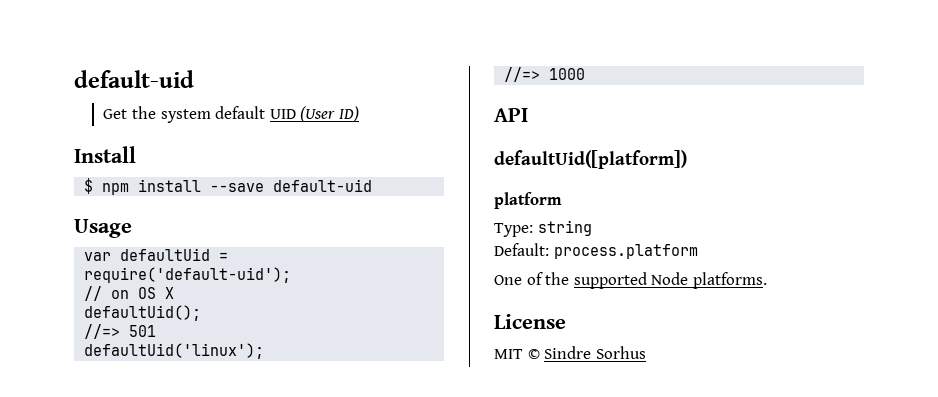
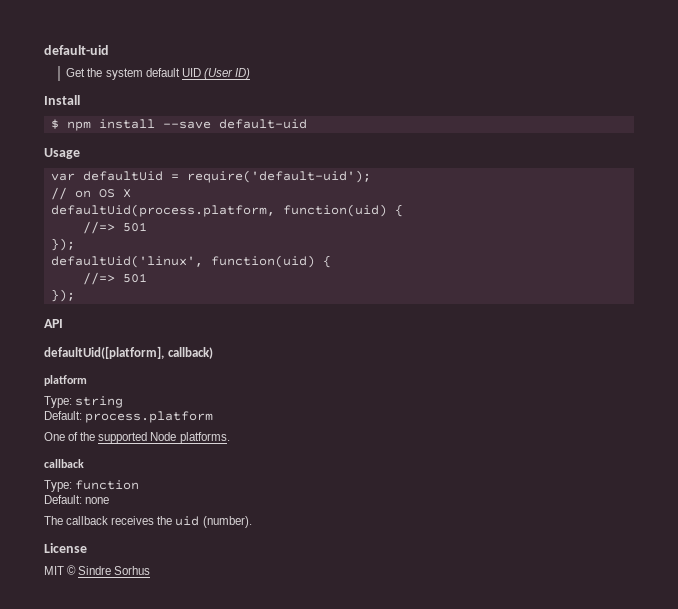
[84,305,202,321] [84,324,157,339] [84,343,265,359] [504,67,586,82] defaultUid(); // //=> 501 // defaultUid('linux'); // //=> 1000 -> [50,204,403,217] [82,221,147,234] [50,238,75,251] [50,255,331,268] [82,272,147,285] [50,289,75,302] defaultUid(process.platform, function(uid) { // //=> 501 // }); // defaultUid('linux', function(uid) { // //=> 501 // });
[494,150,687,169] defaultUid([platform]) -> [44,346,213,359] defaultUid([platform], callback)
(767, 280) none -> [44,459,84,468] [44,480,140,492] [44,495,110,504] [44,516,252,528] // callback // Type: function // Default: none // The callback receives the uid (number).

